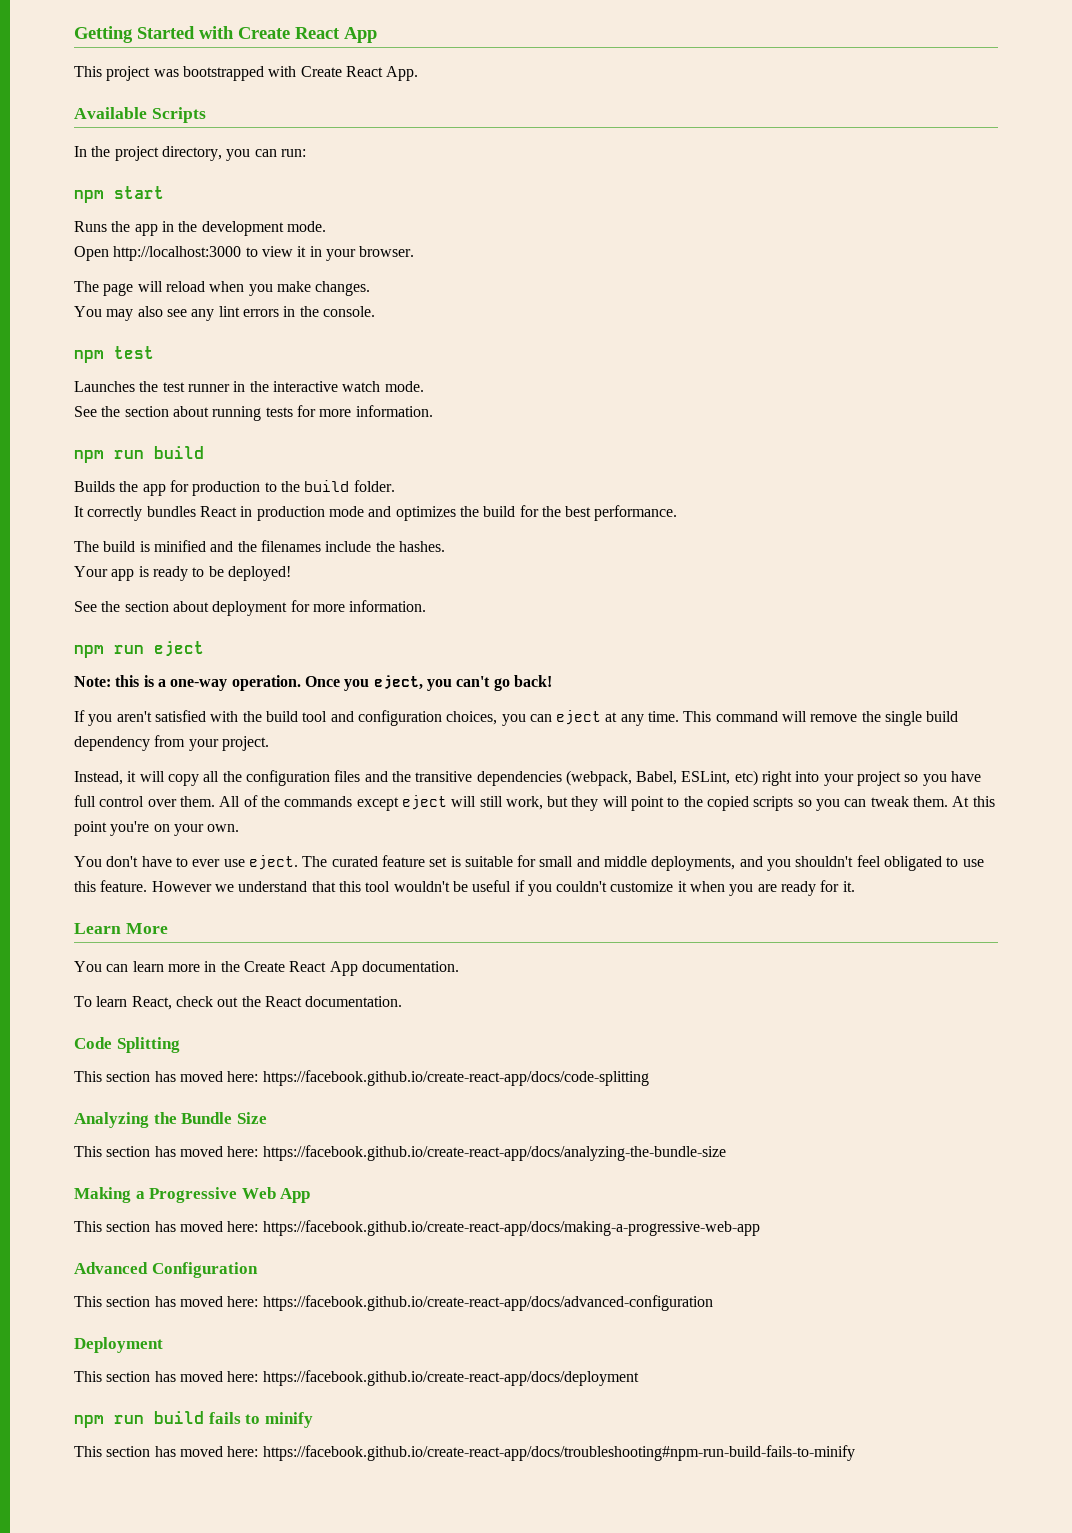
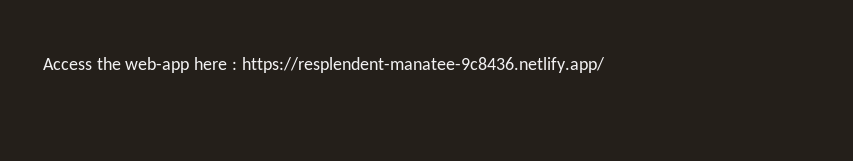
[74,26,377,43] [74,66,419,81] [74,107,206,123] [74,146,306,161] [74,186,164,203] [74,221,326,236] [74,246,415,261] [74,281,371,296] [74,306,375,321] [74,346,154,363] [74,381,424,392] [74,405,433,421] [74,446,204,463] [74,480,395,496] [74,505,678,521] [74,540,445,552] [74,566,291,581] [74,600,427,616] [74,641,204,658] [74,675,552,691] [74,710,959,726] [74,735,269,751] [74,770,982,786] [74,795,995,811] [74,821,240,836] [74,855,984,871] [74,880,855,896] [74,923,168,934] [74,961,459,976] [74,996,403,1010] [74,1037,180,1053] [74,1070,649,1086] [74,1112,267,1128] [74,1145,726,1161] [74,1187,311,1203] [74,1220,760,1236] [74,1262,258,1278] [74,1295,713,1311] [74,1337,163,1353] [74,1370,639,1386] [74,1411,313,1428] [74,1445,855,1461] Getting Started with Create React App // This project was bootstrapped with Create React App. // Available Scripts // In the project directory, you can run: // npm start // Runs the app in the development mode. // Open http://localhost:3000 to view it in your browser. // The page will reload when you make changes. // You may also see any lint errors in the console. // npm test // Launches the test runner in the interactive watch mode. // See the section about running tests for more information. // npm run build // Builds the app for production to the build folder. // It correctly bundles React in production mode and optimizes the build for the best performance. // The build is minified and the filenames include the hashes. // Your app is ready to be deployed! // See the section about deployment for more information. // npm run eject // Note: this is a one-way operation. Once you eject, you can't go back! // If you aren't satisfied with the build tool and configuration choices, you can eject at any time. This command will remove the single build dependency from your project. // Instead, it will copy all the configuration files and the transitive dependencies (webpack, Babel, ESLint, etc) right into your project so you have full control over them. All of the commands except eject will still work, but they will point to the copied scripts so you can tweak them. At this point you're on your own. // You don't have to ever use eject. The curated feature set is suitable for small and middle deployments, and you shouldn't feel obligated to use this feature. However we understand that this tool wouldn't be useful if you couldn't customize it when you are ready for it. // Learn More // You can learn more in the Create React App documentation. // To learn React, check out the React documentation. // Code Splitting // This section has moved here: https://facebook.github.io/create-react-app/docs/code-splitting // Analyzing the Bundle Size // This section has moved here: https://facebook.github.io/create-react-app/docs/analyzing-the-bundle-size // Making a Progressive Web App // This section has moved here: https://facebook.github.io/create-react-app/docs/making-a-progressive-web-app // Advanced Configuration // This section has moved here: https://facebook.github.io/create-react-app/docs/advanced-configuration // Deployment // This section has moved here: https://facebook.github.io/create-react-app/docs/deployment // npm run build fails to minify // This section has moved here: https://facebook.github.io/create-react-app/docs/troubleshooting#npm-run-build-fails-to-minify -> [43,57,605,73] Access the web-app here : https://resplendent-manatee-9c8436.netlify.app/

